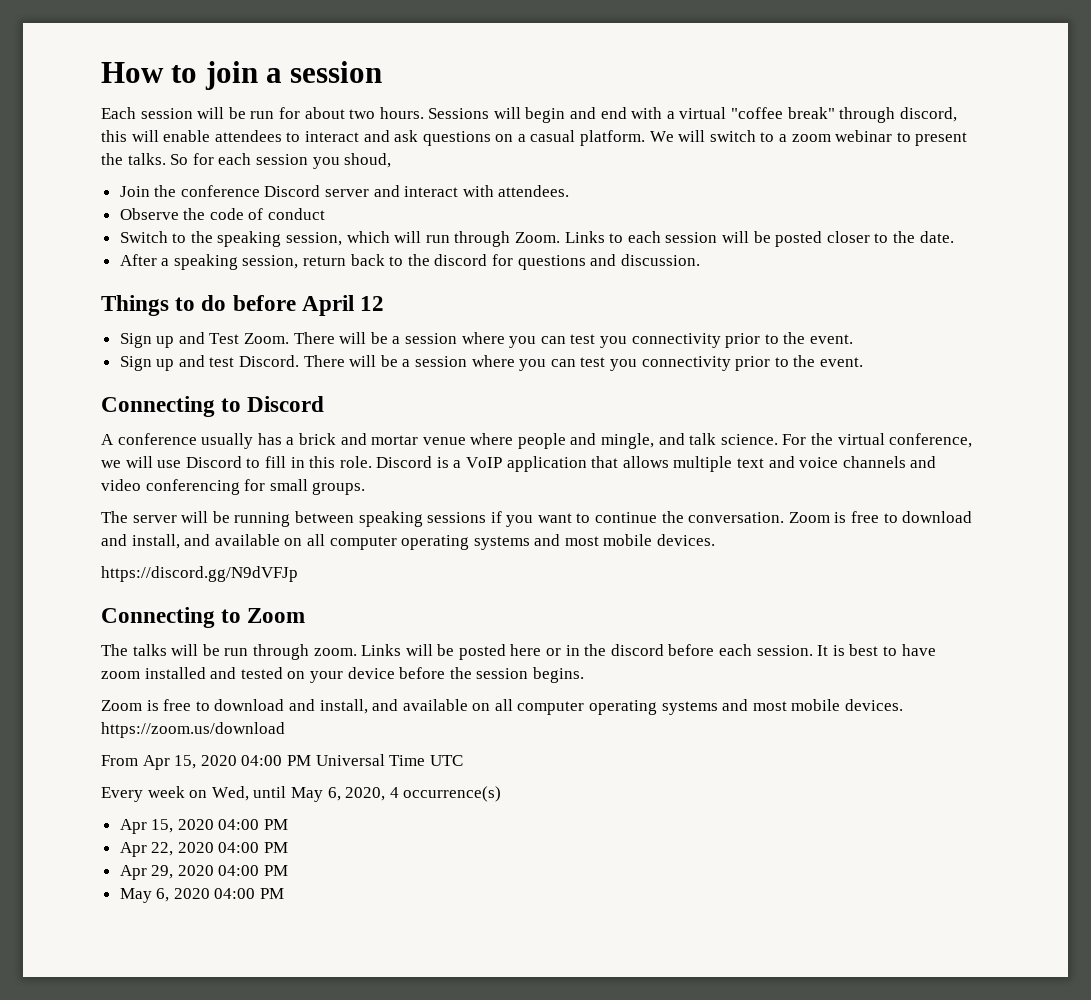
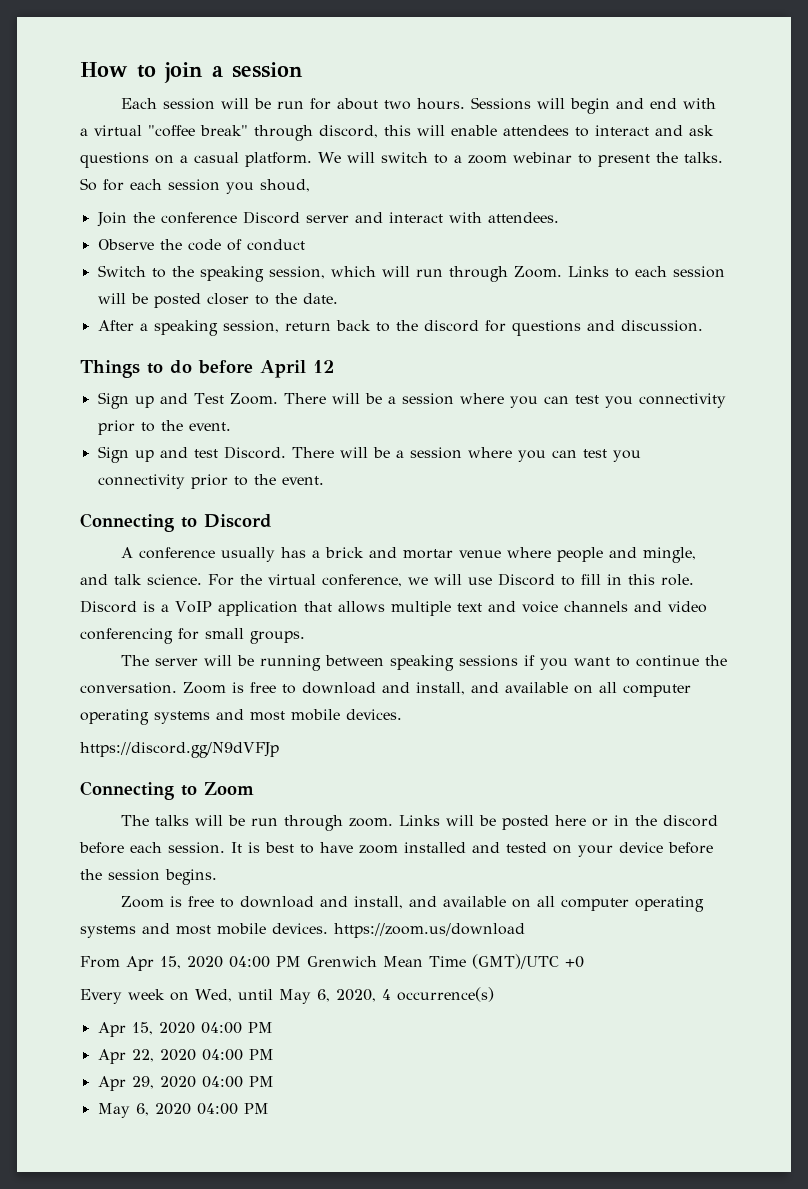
[315,754,463,766] Universal Time UTC -> [307,954,584,969] Grenwich Mean Time (GMT)/UTC +0

